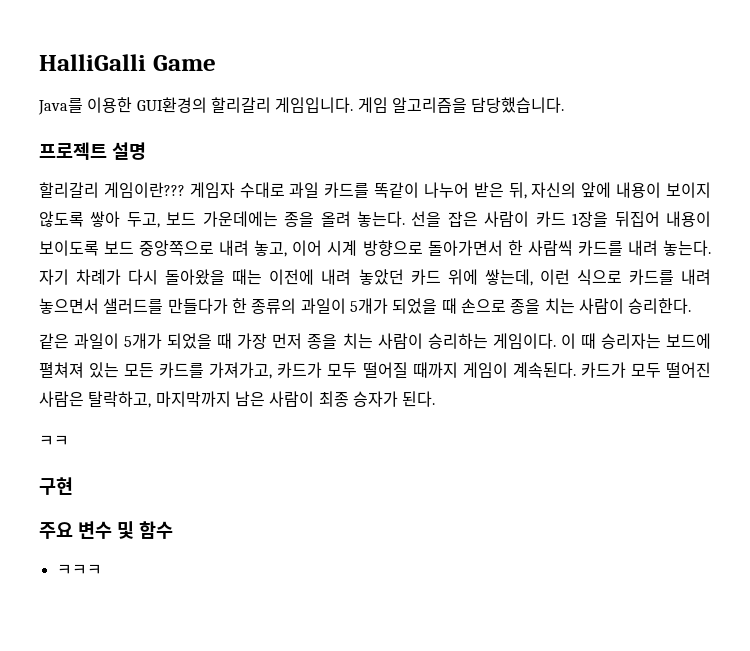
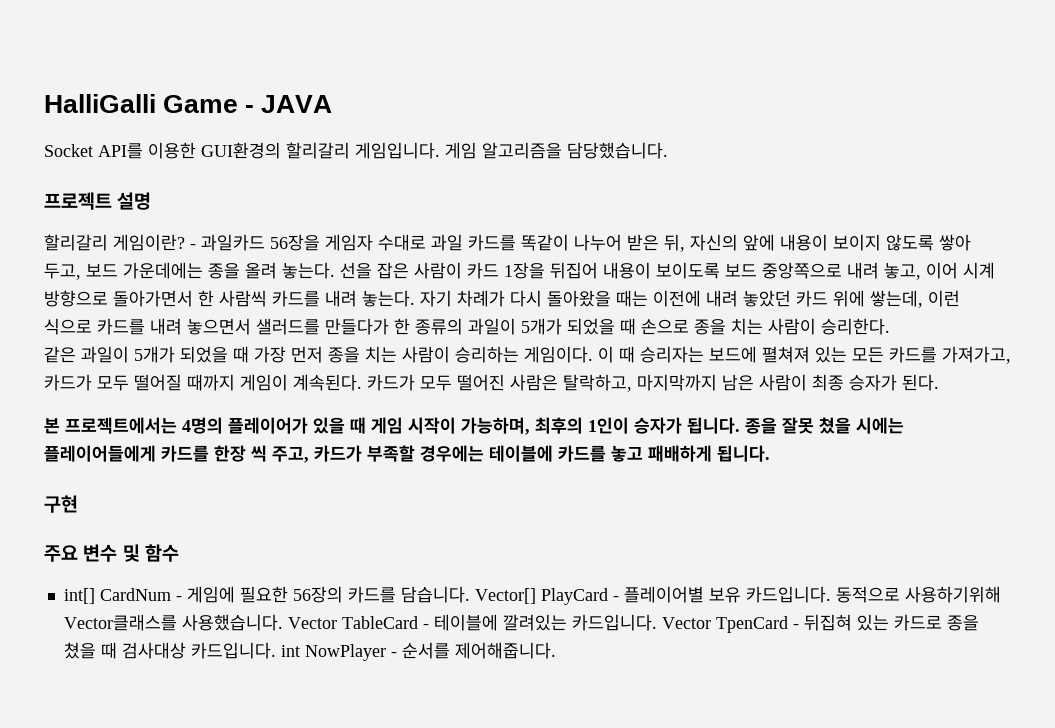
[38,98,83,115] // Java를 -> [245,95,333,113] [44,143,143,159] - JAVA // Socket API를
[103,182,185,198] 게임이란??? -> [113,234,320,251] 게임이란? - 과일카드 56장을
[39,435,69,446] ㅋㅋ -> [44,417,904,435] [44,445,770,463] 본 프로젝트에서는 4명의 플레이어가 있을 때 게임 시작이 가능하며, 최후의 1인이 승자가 됩니다. 종을 잘못 쳤을 시에는 플레이어들에게 카드를 한장 씩 주고, 카드가 부족할 경우에는 테이블에 카드를 놓고 패배하게 됩니다.
[56,564,102,575] ㅋㅋㅋ -> [63,586,1001,605] [63,614,979,633] [63,642,556,661] int[] CardNum - 게임에 필요한 56장의 카드를 담습니다. Vector[] PlayCard - 플레이어별 보유 카드입니다. 동적으로 사용하기위해 Vector클래스를 사용했습니다. Vector TableCard - 테이블에 깔려있는 카드입니다. Vector TpenCard - 뒤집혀 있는 카드로 종을 쳤을 때 검사대상 카드입니다. int NowPlayer - 순서를 제어해줍니다.

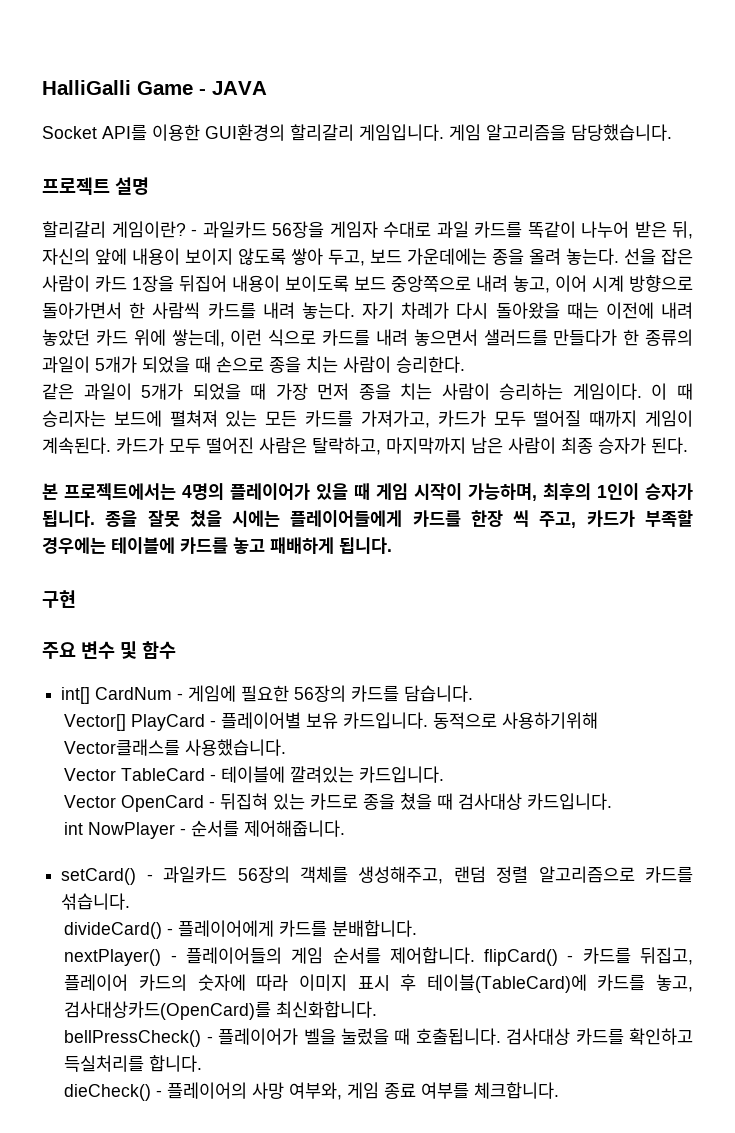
(470, 594) none -> (474, 693) //
(283, 622) none -> (287, 747) //
[661,616,788,633] Vector TpenCard -> [64,795,205,812] // Vector OpenCard
(276, 650) none -> (613, 801) //
(556, 650) none -> [61,866,694,885] [61,893,131,910] [64,920,418,939] [64,947,693,966] [64,974,693,993] [64,1001,378,1020] [64,1028,693,1047] [64,1055,203,1072] [64,1082,560,1101] // setCard() - 과일카드 56장의 객체를 생성해주고, 랜덤 정렬 알고리즘으로 카드를 섞습니다. // divideCard() - 플레이어에게 카드를 분배합니다. // nextPlayer() - 플레이어들의 게임 순서를 제어합니다. flipCard() - 카드를 뒤집고, 플레이어 카드의 숫자에 따라 이미지 표시 후 테이블(TableCard)에 카드를 놓고, 검사대상카드(OpenCard)를 최신화합니다. // bellPressCheck() - 플레이어가 벨을 눌렀을 때 호출됩니다. 검사대상 카드를 확인하고 득실처리를 합니다. // dieCheck() - 플레이어의 사망 여부와, 게임 종료 여부를 체크합니다.

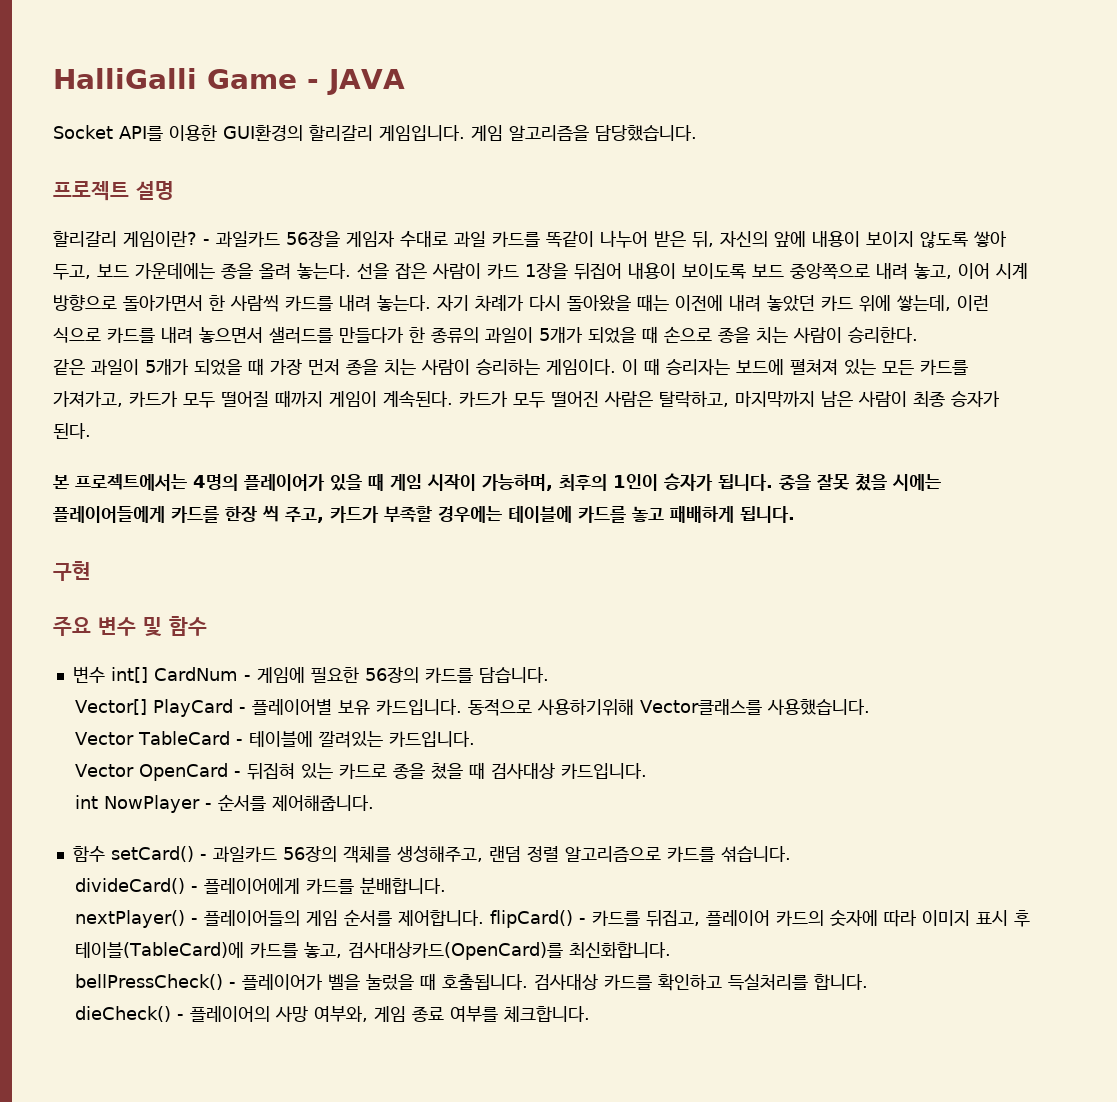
(176, 650) none -> [72,666,105,683] 변수
(346, 828) none -> [72,846,105,862] 함수

